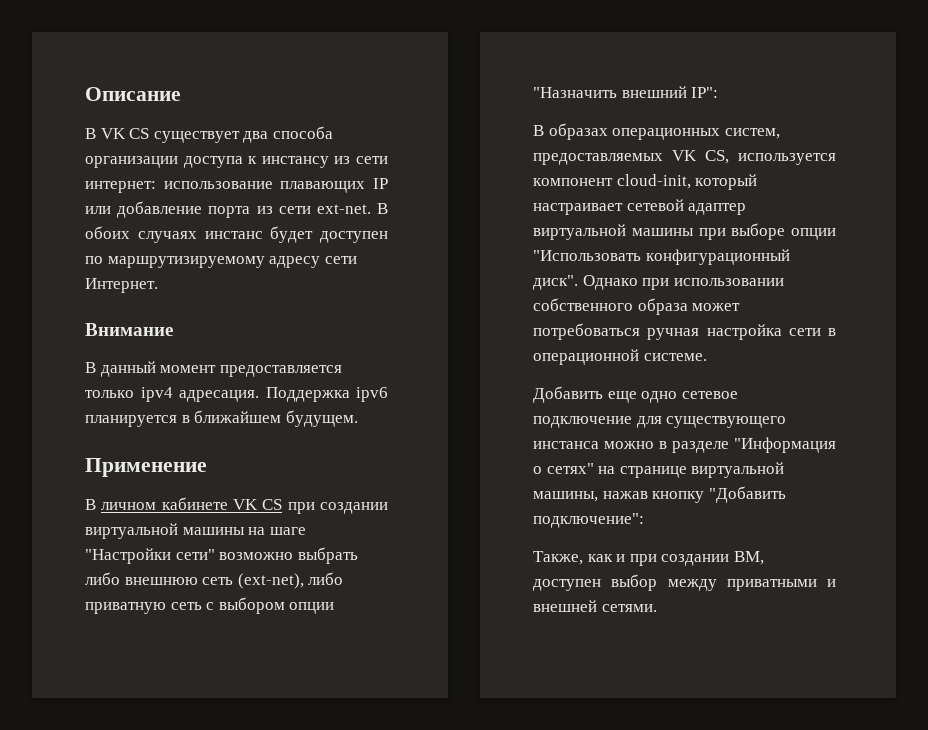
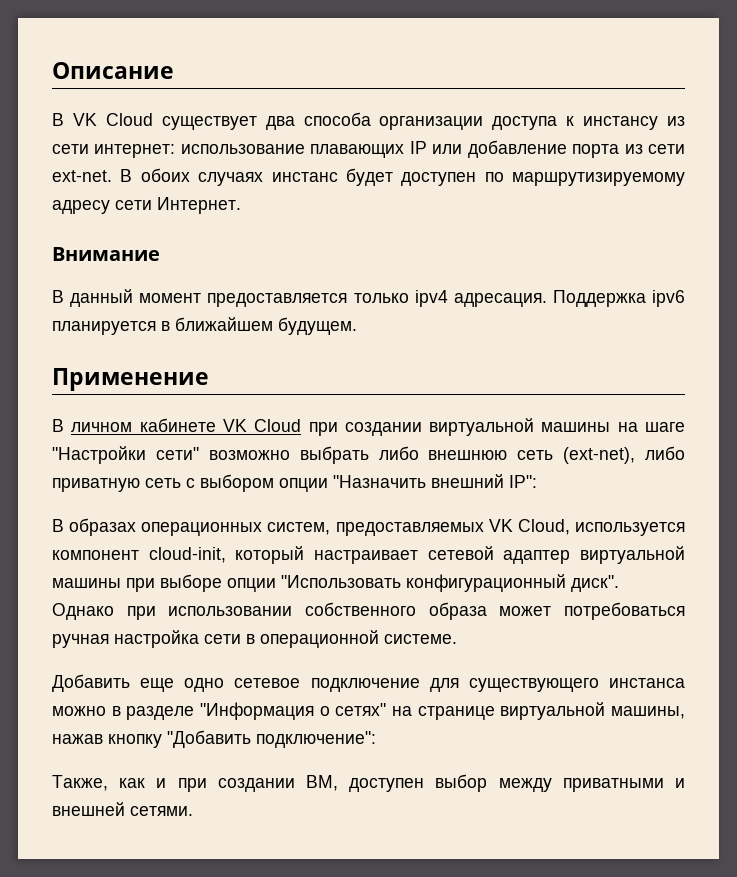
[129,128,150,139] CS -> [105,113,153,126] Cloud
[262,499,283,510] CS -> [254,419,302,432] Cloud
[705,150,729,164] CS, -> [517,519,570,535] Cloud,

